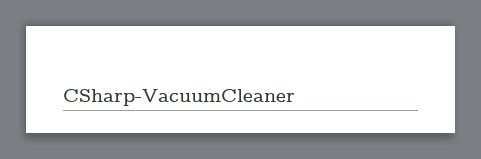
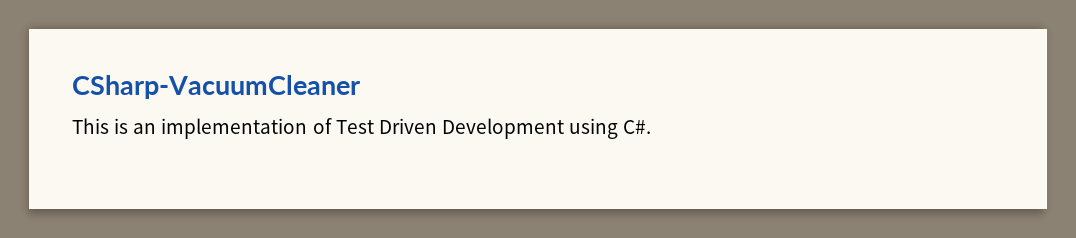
(295, 97) none -> [72,118,652,139] // This is an implementation of Test Driven Development using C#.

